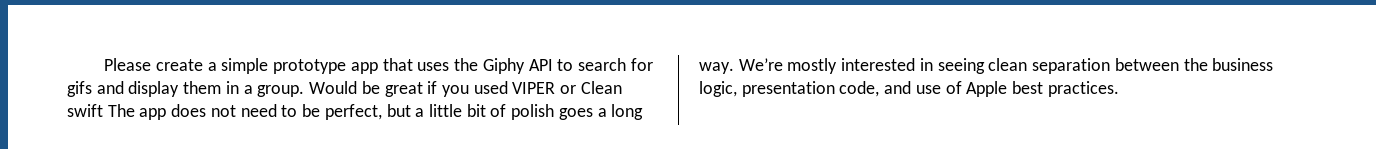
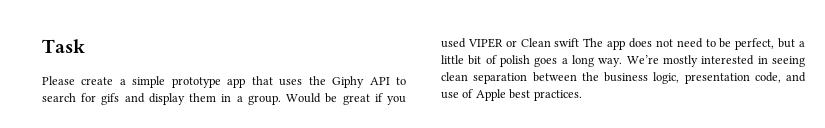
(104, 64) none -> [42,39,85,53] Task //

